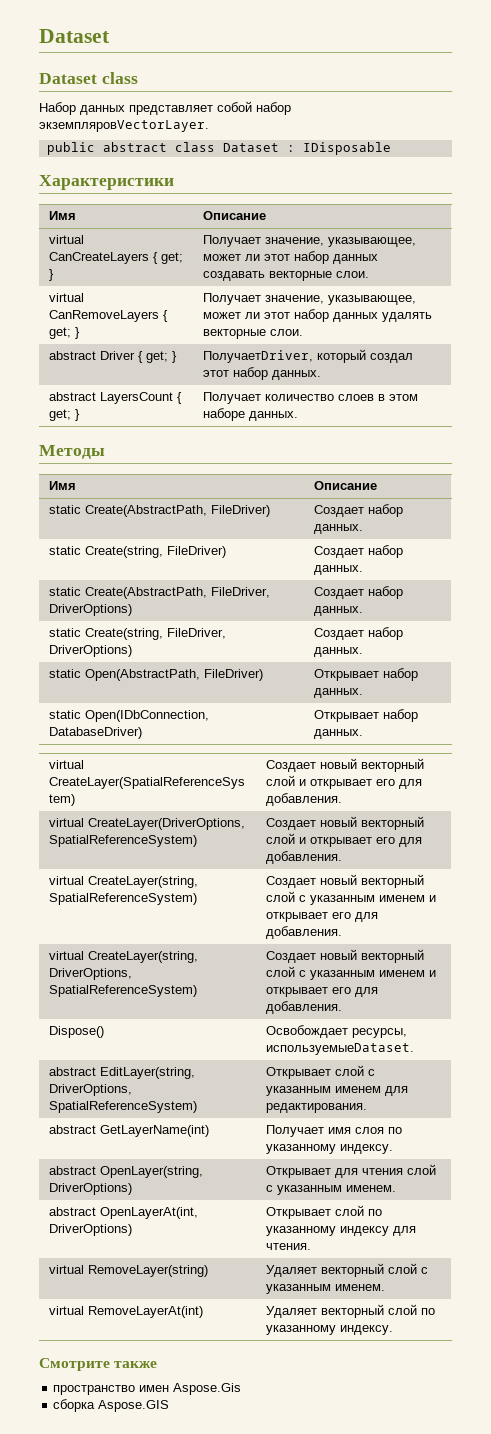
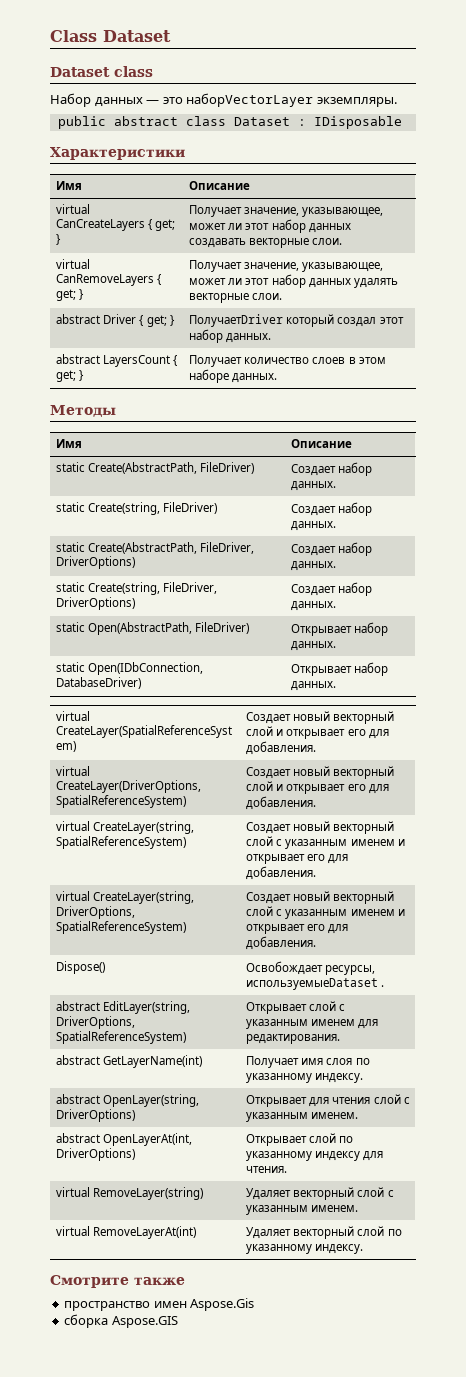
(39, 36) none -> [50,30,97,42] Class
[129,101,291,115] [39,120,209,132] представляет собой набор экземпляровVectorLayer. -> [146,93,397,107] — это наборVectorLayer экземпляры.
[203,350,314,363] ПолучаетDriver, -> [189,314,284,327] ПолучаетDriver
[266,1043,415,1055] используемыеDataset. -> [246,978,385,990] используемыеDataset .

